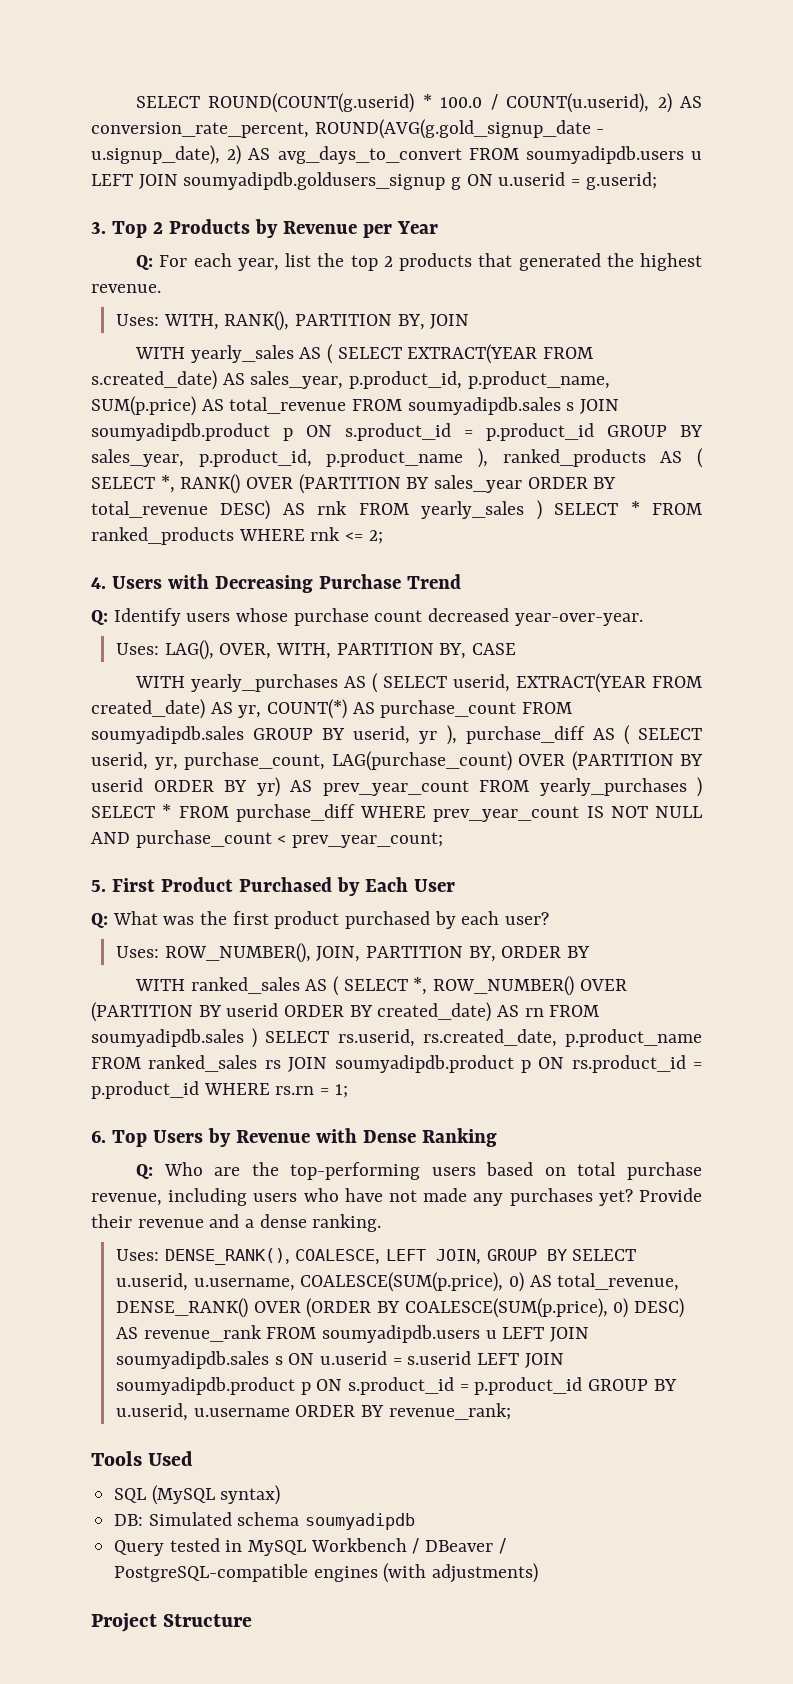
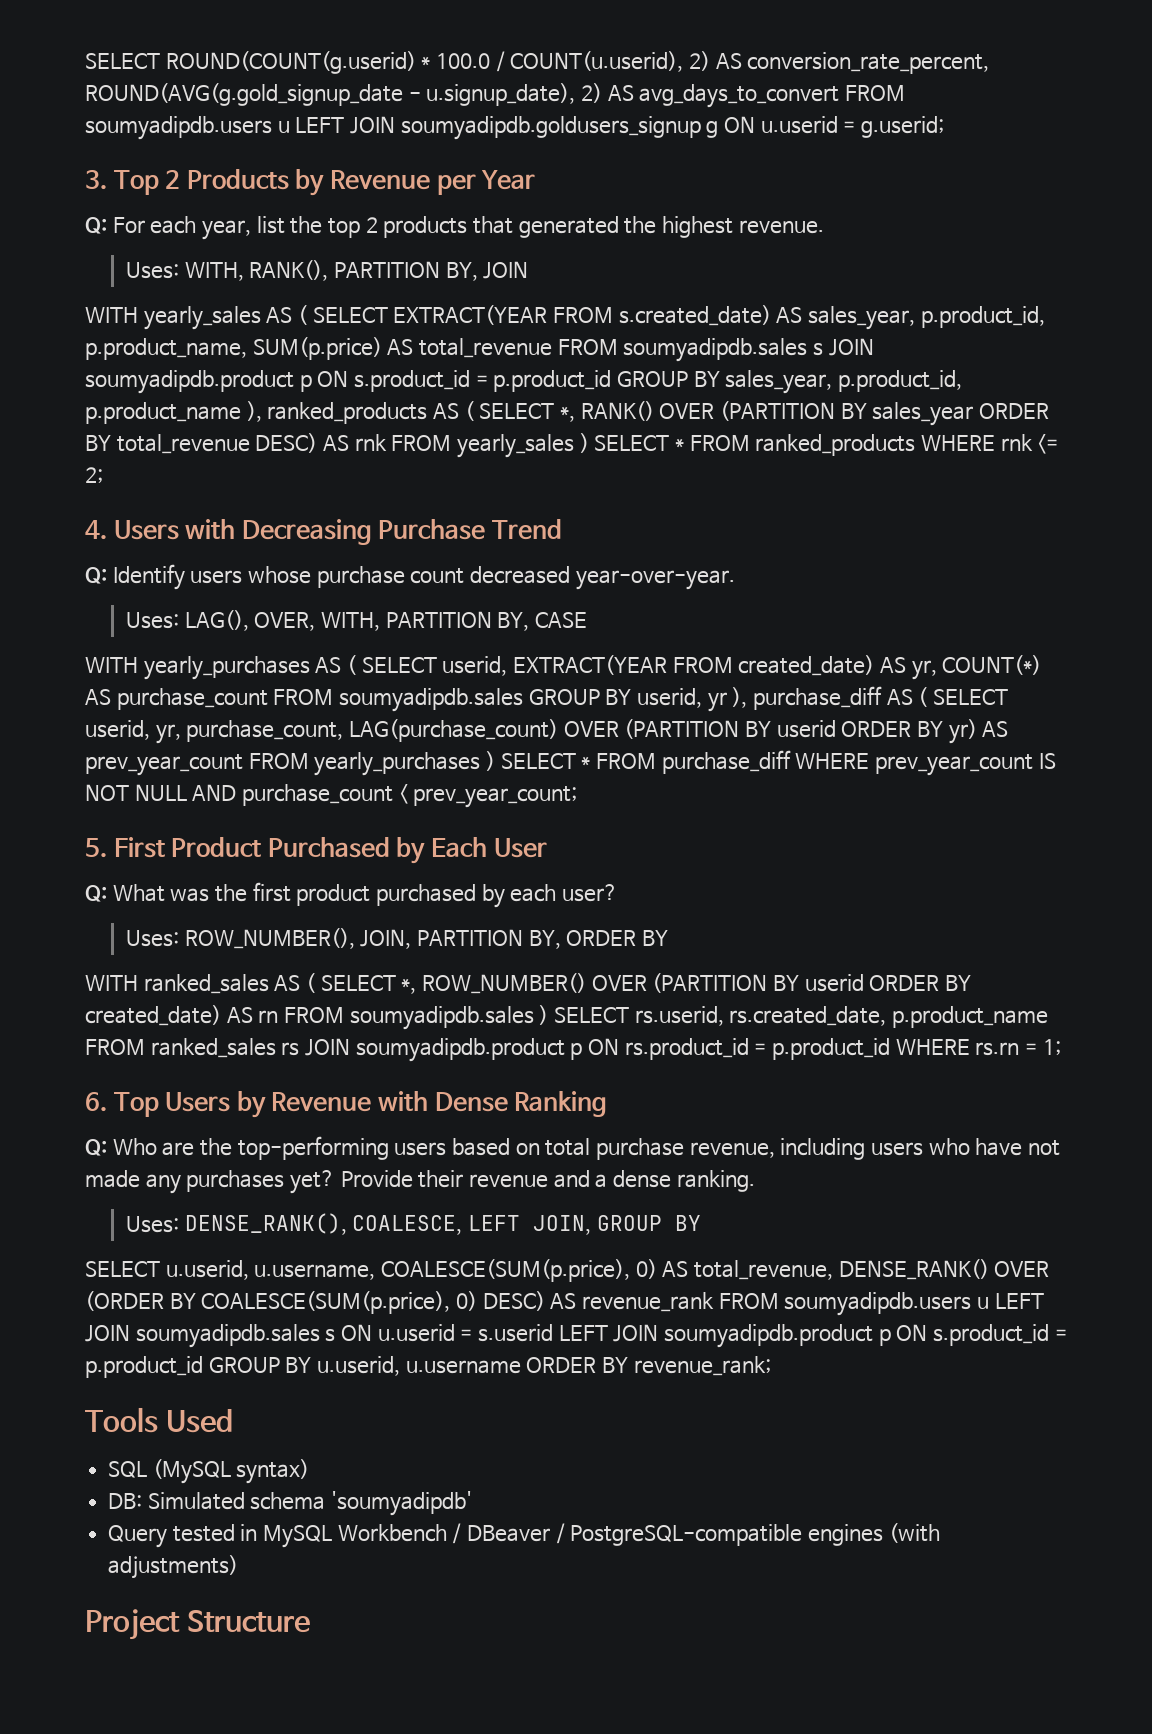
(567, 1255) none -> (701, 1223) //
[305,1513,416,1530] soumyadipdb -> [331,1491,473,1516] 'soumyadipdb'

